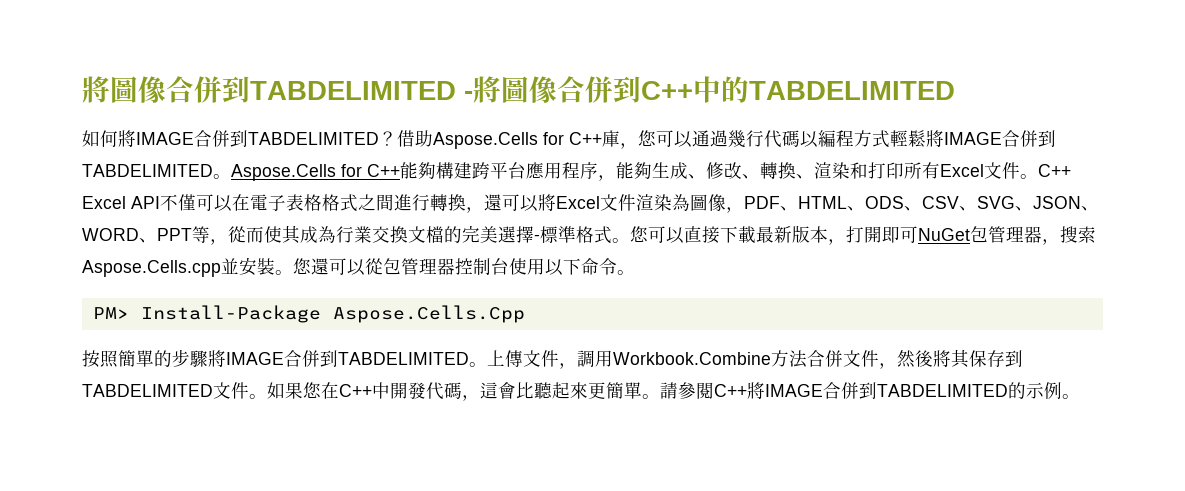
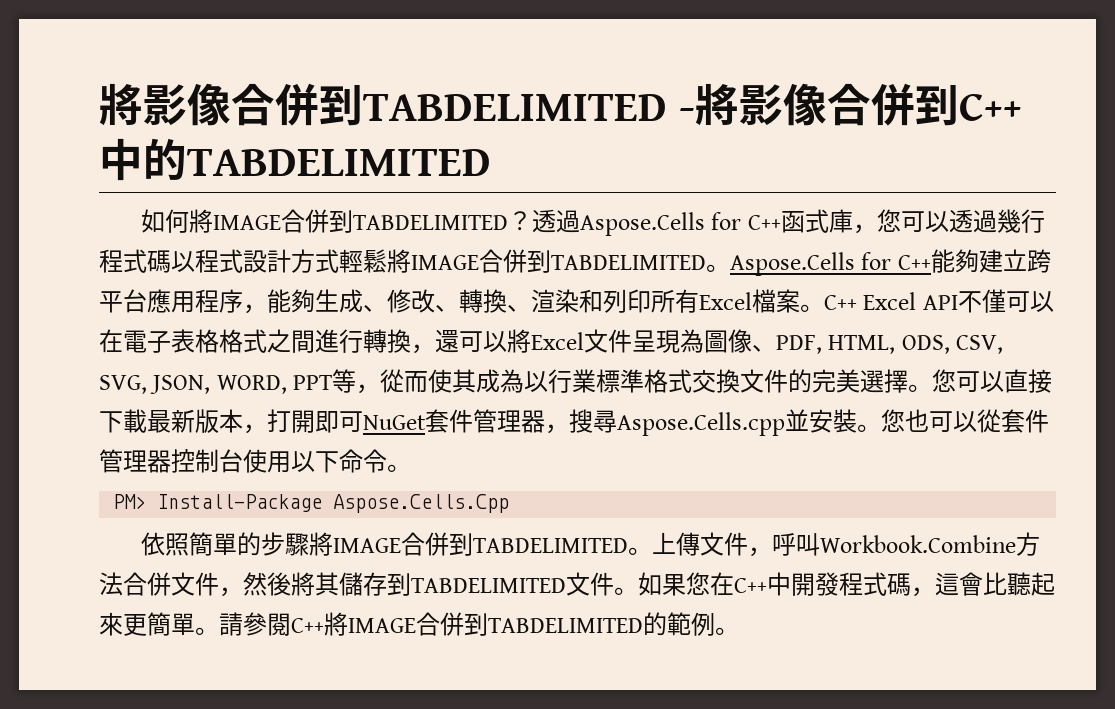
[82,76,138,103] 將圖 -> [99,83,187,126] 將影
[501,76,529,103] 圖 -> [738,84,783,126] 影
[397,130,602,149] 借助Aspose.Cells for C++ -> [532,209,829,236] 透過Aspose.Cells for C++函式
[692,130,854,148] 通過幾行代碼以編程 -> [948,209,1045,233] [99,249,291,273] 透過幾行程式碼以程式設計
[436,162,472,179] 構建 -> [978,249,1027,273] 建立
[868,162,886,179] 打 -> [603,289,627,313] 列
[984,162,1020,179] 文件 -> [752,289,800,313] 檔案
[636,194,1099,213] [82,228,157,243] 渲染為圖像，PDF、HTML、ODS、CSV、SVG、JSON、WORD、 -> [632,329,1004,354] [99,375,287,394] 呈現為圖像、PDF, HTML, ODS, CSV, SVG, JSON, WORD,
[336,225,612,244] 行業交換文檔的完美選擇-標準格式 -> [524,369,909,393] 以行業標準格式交換文件的完美選擇
[970,226,988,243] 包 -> [425,409,473,433] 套件
[1078,226,1096,243] 索 -> [593,410,617,433] 尋
[311,258,401,276] 還可以從包 -> [905,409,1049,433] 也可以從套件
[82,350,100,368] 按 -> [141,532,166,556] 依
[577,350,613,367] 調用 -> [772,533,821,556] 呼叫
[969,350,987,367] 保 -> [339,572,363,596] 儲
[426,382,444,400] 代 -> [839,572,887,596] 程式
[1026,382,1044,399] 示 -> [667,612,691,636] 範

